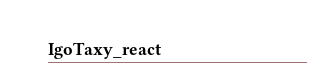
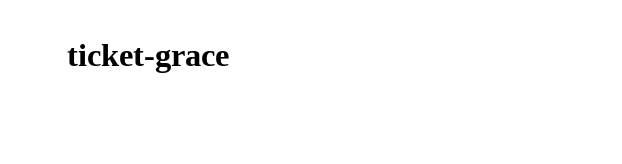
[48,42,161,59] IgoTaxy_react -> [67,44,229,73] ticket-grace

